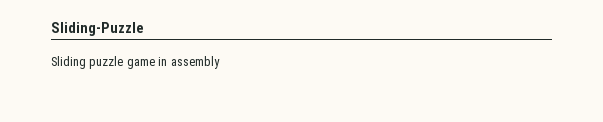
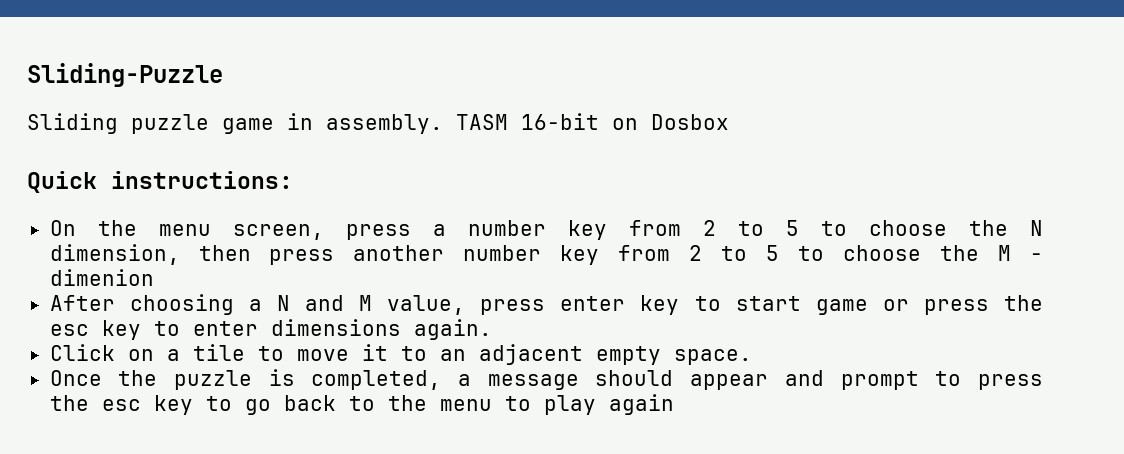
[170,56,220,69] assembly -> [326,113,729,134] [27,171,293,193] [49,220,1043,240] [49,244,1043,265] [49,269,154,286] [49,294,1044,315] [49,319,492,340] [49,344,752,365] [49,369,1043,390] [49,394,674,415] assembly. TASM 16-bit on Dosbox // Quick instructions: // On the menu screen, press a number key from 2 to 5 to choose the N dimension, then press another number key from 2 to 5 to choose the M - dimenion // After choosing a N and M value, press enter key to start game or press the esc key to enter dimensions again. // Click on a tile to move it to an adjacent empty space. // Once the puzzle is completed, a message should appear and prompt to press the esc key to go back to the menu to play again

